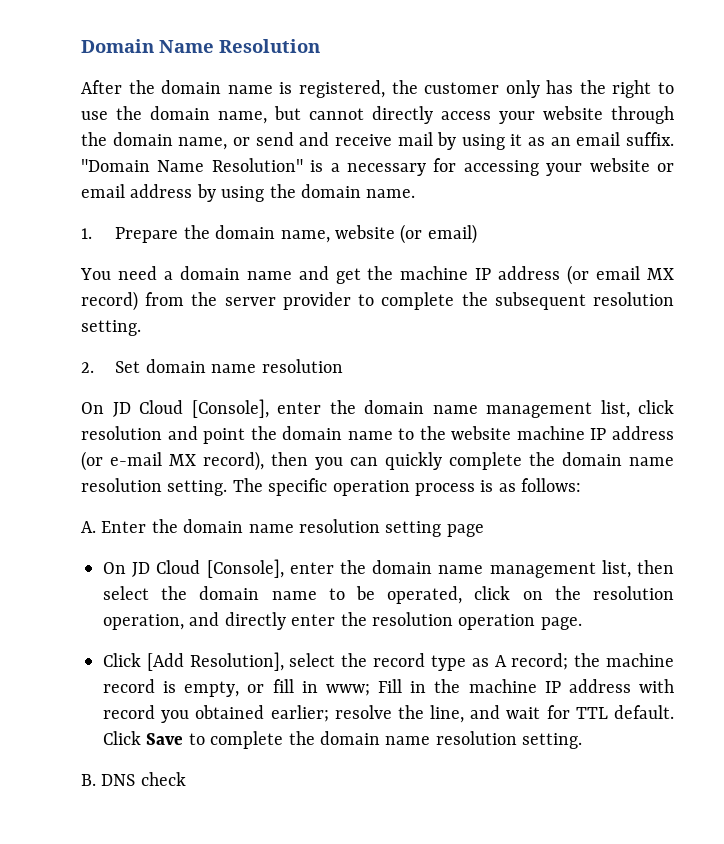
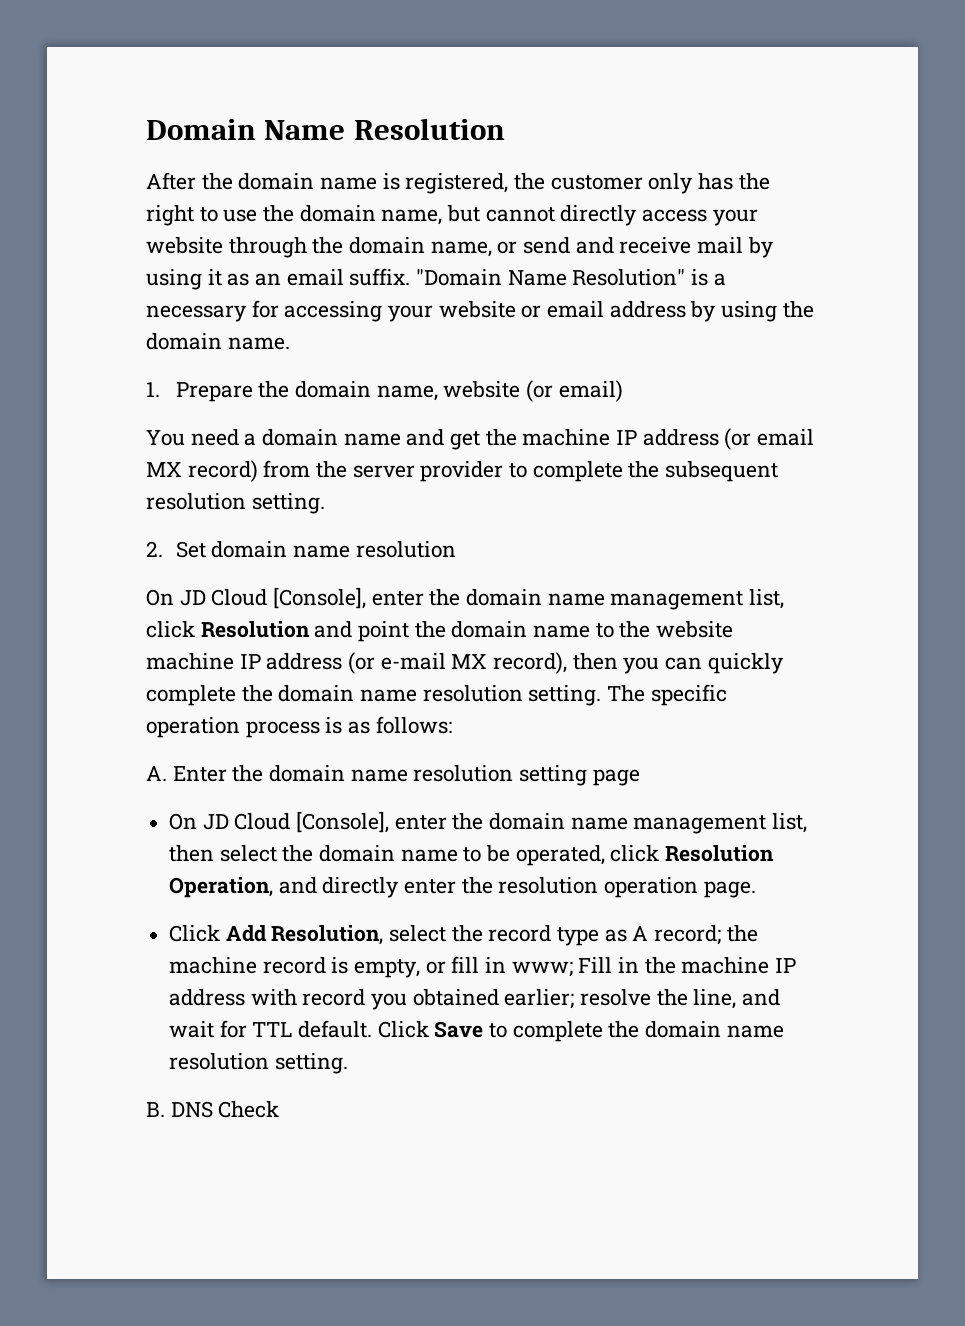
[81,426,162,440] resolution -> [200,621,310,638] Resolution
[522,586,674,600] [103,614,184,630] on the resolution operation, -> [665,845,775,862] [169,877,274,898] Resolution Operation,
[146,652,284,671] [Add Resolution], -> [225,925,384,945] Add Resolution,
[140,772,186,786] check -> [218,1101,280,1118] Check

